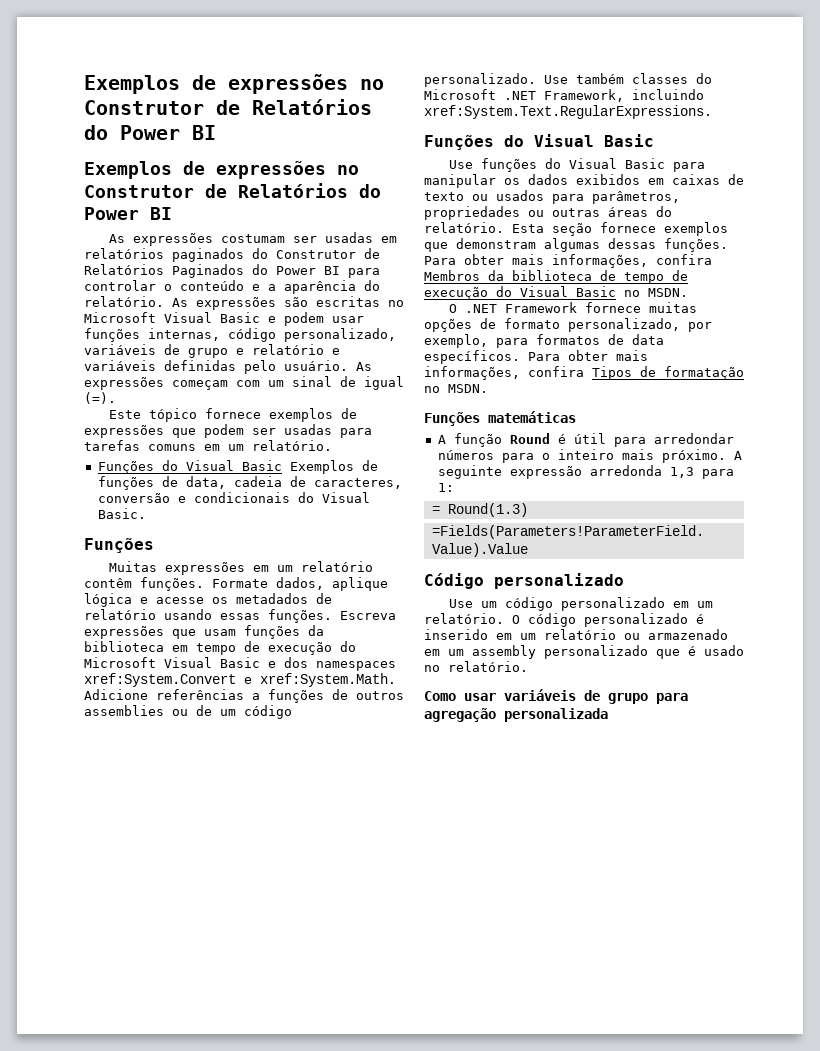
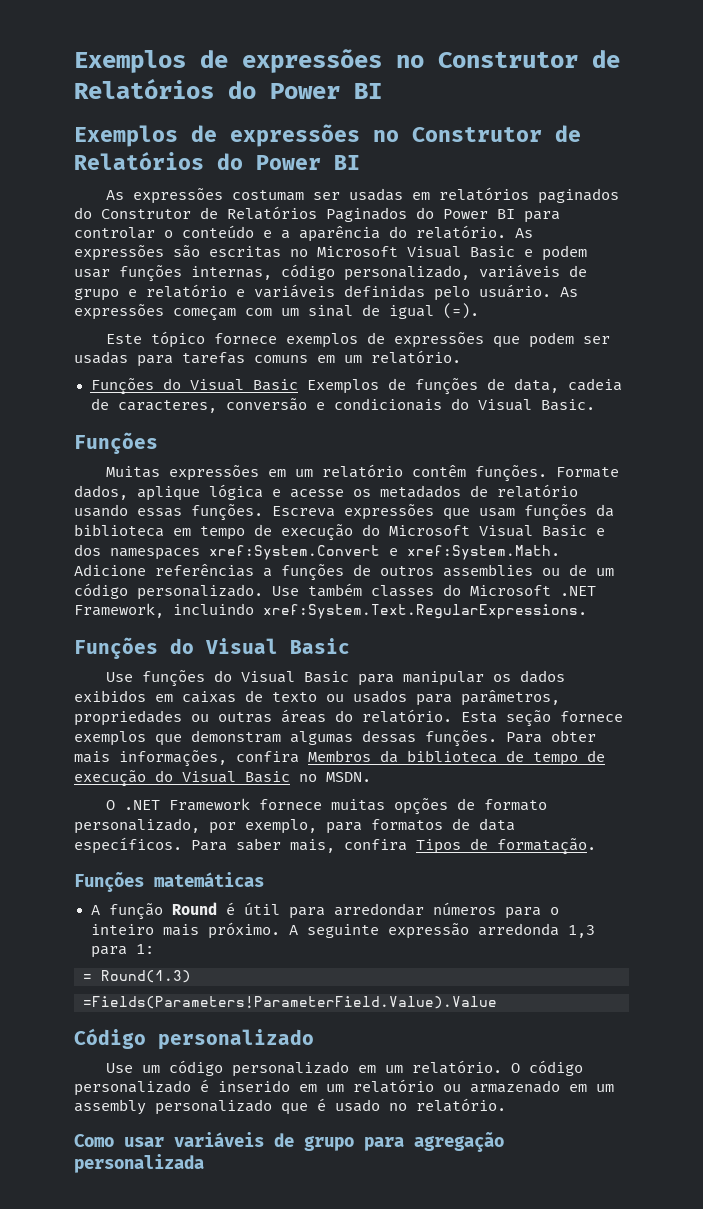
[568,350,648,361] [424,366,744,380] [424,384,488,393] obter mais informações, confira Tipos de formatação no MSDN. -> [236,838,596,855] saber mais, confira Tipos de formatação.

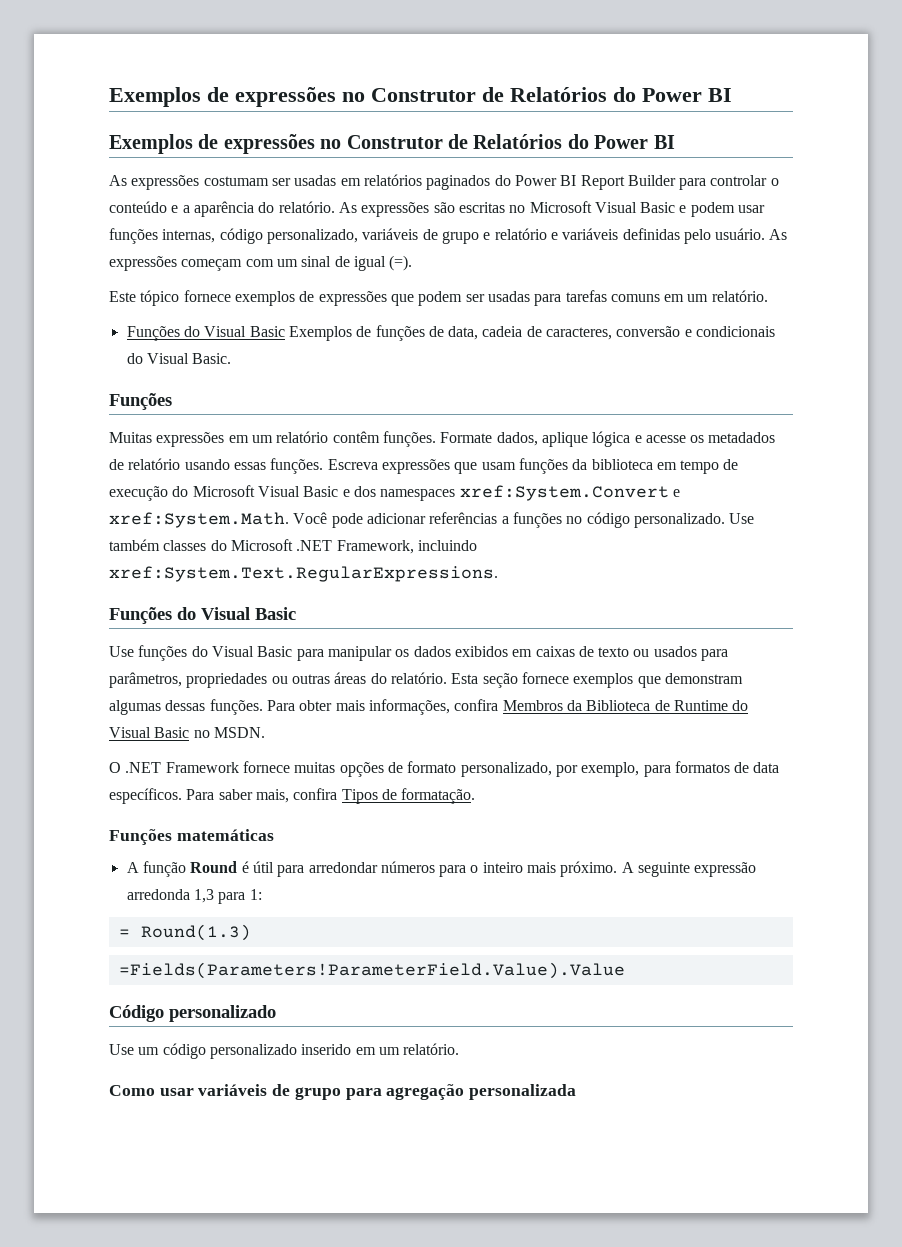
[101,206,515,222] Construtor de Relatórios Paginados do Power BI -> [514,175,676,190] Power BI Report Builder
[74,564,614,581] Adicione referências a funções de outros assemblies ou de um -> [293,512,583,528] Você pode adicionar referências a funções no
[407,750,605,766] [74,770,146,787] biblioteca de tempo de execução -> [586,700,728,711] Biblioteca de Runtime
[358,1060,584,1076] [74,1079,614,1096] [74,1098,407,1115] em um relatório. O código personalizado é inserido em um relatório ou armazenado em um assembly personalizado que é usado no -> [301,1044,400,1055] inserido em um

